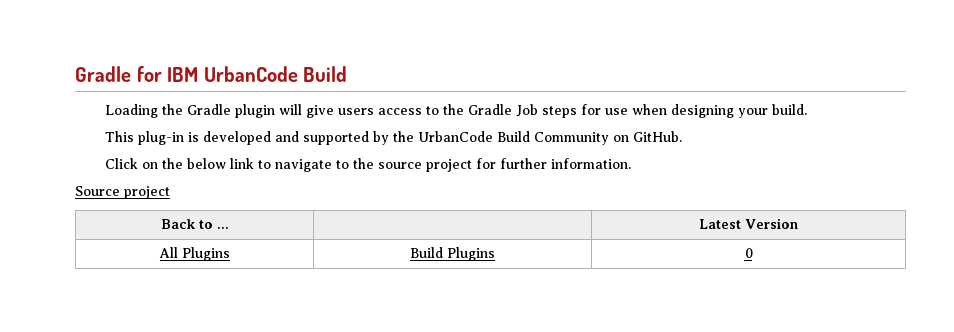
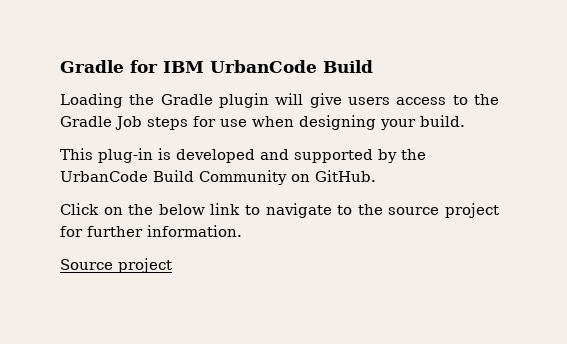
[160,219,229,229] [699,218,798,229] [158,247,230,261] [410,247,495,261] [744,248,753,258] // Back to ... | | Latest Version // All Plugins | Build Plugins | 0 -> (172, 265) none

